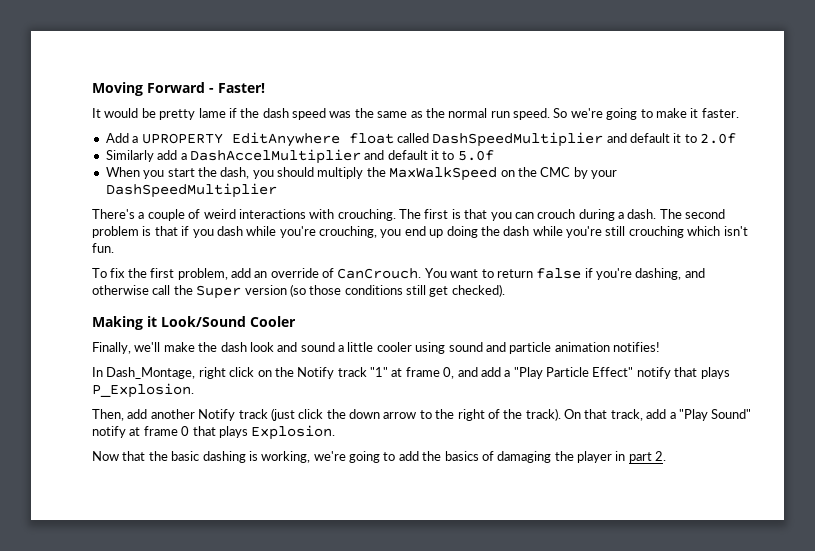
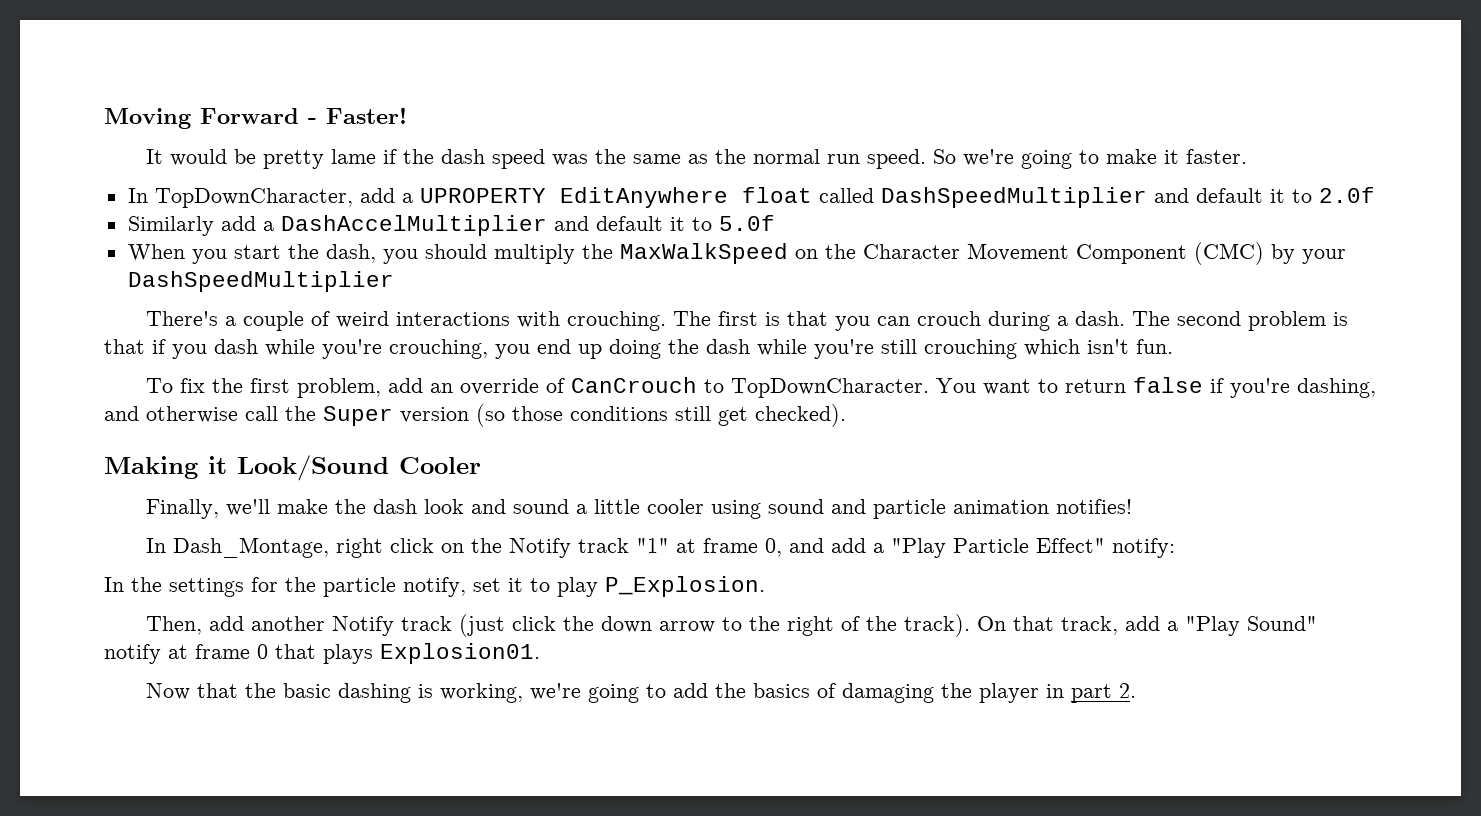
[105,133,129,143] Add -> [127,188,395,208] In TopDownCharacter, add
[540,167,571,177] CMC -> [862,242,1264,265] Character Movement Component (CMC)
[337,268,422,279] CanCrouch. -> [571,377,930,398] CanCrouch to TopDownCharacter.
[636,367,730,379] notify that plays -> [1112,538,1176,558] [104,577,598,597] notify: // In the settings for the particle notify, set it to play
[251,425,336,440] Explosion. -> [380,643,540,664] Explosion01.

